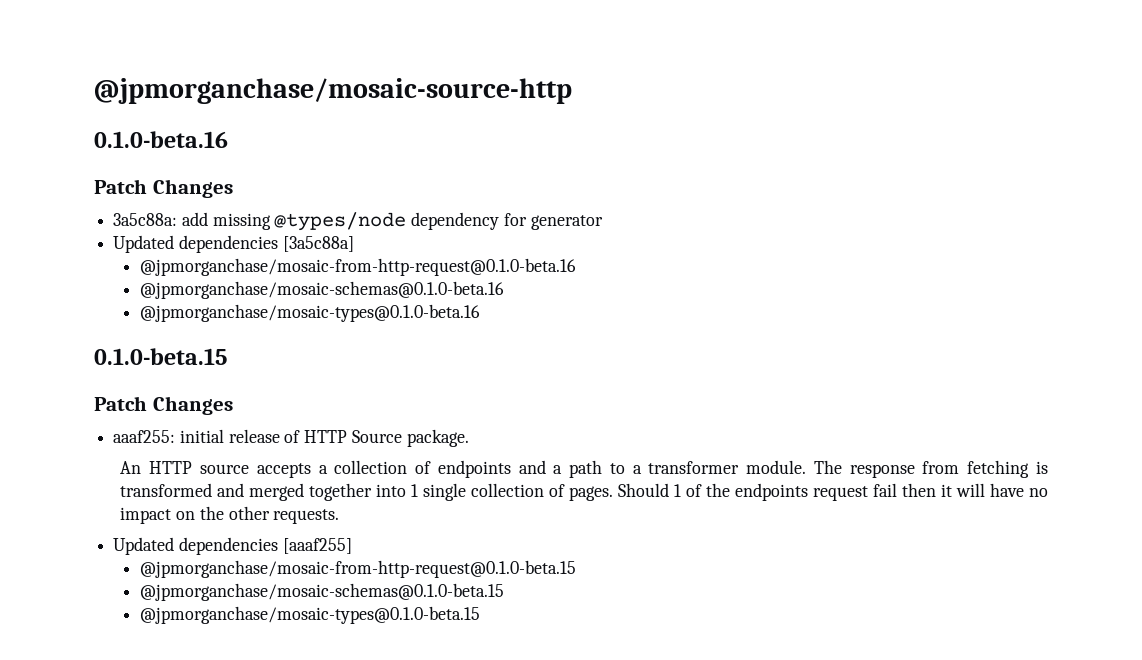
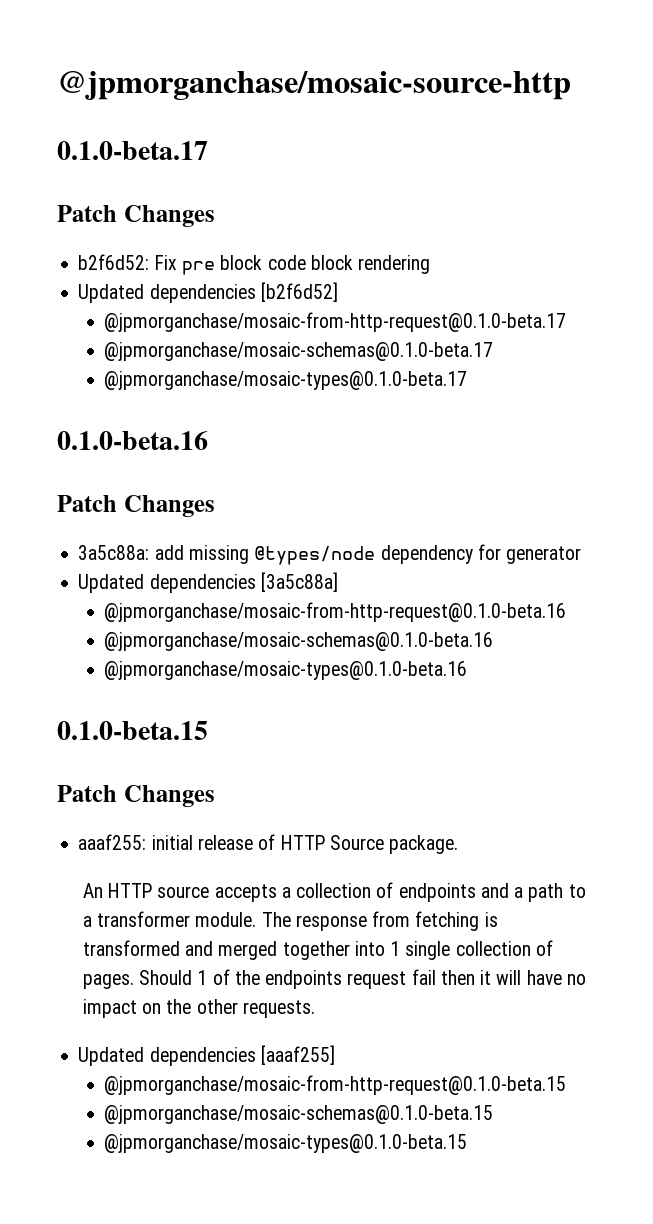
(572, 91) none -> [57,141,208,160] [57,205,215,227] [78,254,431,275] [78,282,338,303] [104,312,567,332] [104,342,494,361] [104,371,468,390] // 0.1.0-beta.17 // Patch Changes // b2f6d52: Fix pre block code block rendering // Updated dependencies [b2f6d52] // @jpmorganchase/mosaic-from-http-request@0.1.0-beta.17 // @jpmorganchase/mosaic-schemas@0.1.0-beta.17 // @jpmorganchase/mosaic-types@0.1.0-beta.17

